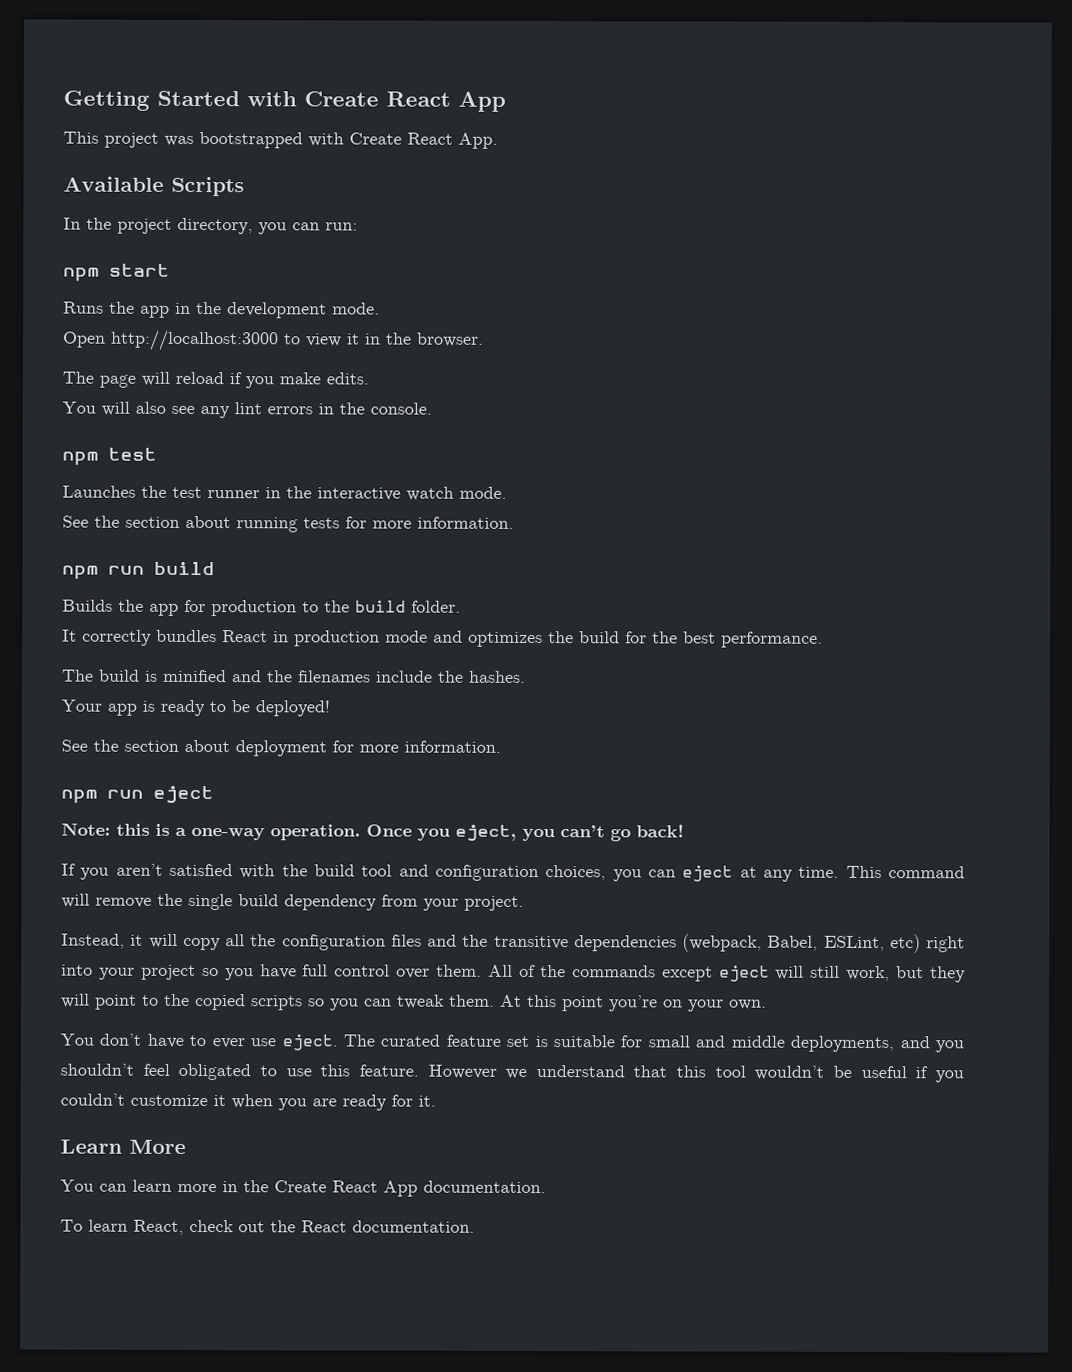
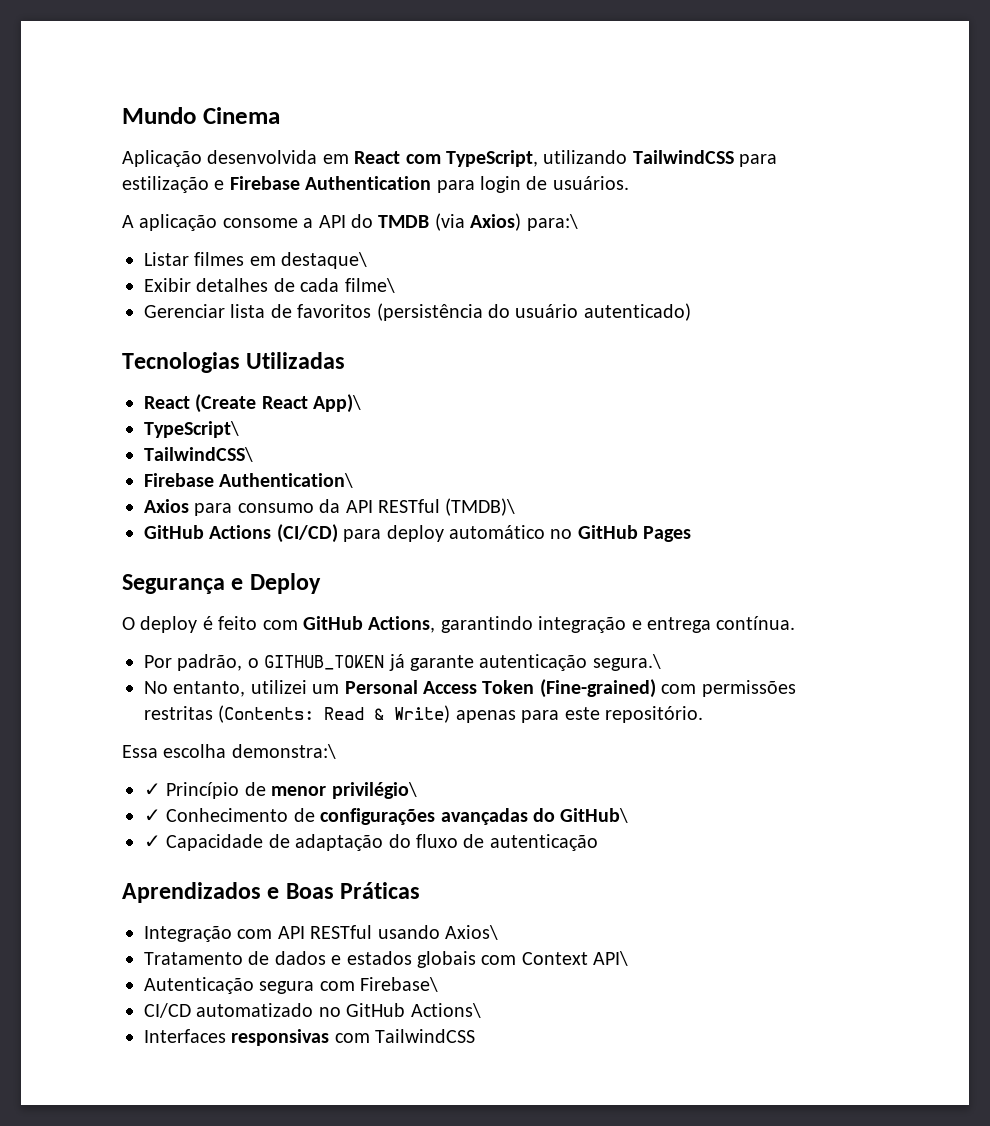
[63,90,506,112] [63,131,498,149] [63,176,245,197] [63,217,358,235] [63,263,170,282] [63,301,380,319] [63,329,484,352] [62,371,369,389] [62,401,432,419] [62,447,157,466] [62,485,507,501] [62,515,514,533] [62,561,215,580] [62,599,461,617] [62,629,823,648] [62,669,526,683] [61,699,330,717] [61,739,501,757] [61,785,214,805] [61,822,684,842] [61,863,966,882] [61,893,524,911] [61,933,965,954] [61,964,966,983] [61,993,767,1012] [60,1033,965,1053] [60,1063,964,1083] [60,1093,436,1111] [60,1139,186,1154] [60,1179,546,1197] [60,1219,475,1235] Getting Started with Create React App // This project was bootstrapped with Create React App. // Available Scripts // In the project directory, you can run: // npm start // Runs the app in the development mode. // Open http://localhost:3000 to view it in the browser. // The page will reload if you make edits. // You will also see any lint errors in the console. // npm test // Launches the test runner in the interactive watch mode. // See the section about running tests for more information. // npm run build // Builds the app for production to the build folder. // It correctly bundles React in production mode and optimizes the build for the best performance. // The build is minified and the filenames include the hashes. // Your app is ready to be deployed! // See the section about deployment for more information. // npm run eject // Note: this is a one-way operation. Once you eject, you can’t go back! // If you aren’t satisfied with the build tool and configuration choices, you can eject at any time. This command will remove the single build dependency from your project. // Instead, it will copy all the configuration files and the transitive dependencies (webpack, Babel, ESLint, etc) right into your project so you have full control over them. All of the commands except eject will still work, but they will point to the copied scripts so you can tweak them. At this point you’re on your own. // You don’t have to ever use eject. The curated feature set is suitable for small and middle deployments, and you shouldn’t feel obligated to use this feature. However we understand that this tool wouldn’t be useful if you couldn’t customize it when you are ready for it. // Learn More // You can learn more in the Create React App documentation. // To learn React, check out the React documentation. -> [122,107,280,124] [122,150,778,167] [122,176,629,193] [122,213,578,231] [144,252,368,269] [144,278,395,293] [144,303,691,321] [122,352,346,373] [144,394,362,413] [144,421,239,438] [144,447,253,462] [144,473,354,488] [144,498,516,516] [144,524,692,543] [122,573,321,594] [122,616,796,633] [144,654,661,671] [144,679,796,698] [144,705,703,723] [122,744,336,759] [144,782,417,799] [144,808,629,825] [144,834,598,851] [122,882,421,903] [144,925,498,942] [144,951,629,968] [144,977,439,994] [144,1003,481,1018] [144,1029,476,1046] Mundo Cinema // Aplicação desenvolvida em React com TypeScript, utilizando TailwindCSS para estilização e Firebase Authentication para login de usuários. // A aplicação consome a API do TMDB (via Axios) para:\ // Listar filmes em destaque\ // Exibir detalhes de cada filme\ // Gerenciar lista de favoritos (persistência do usuário autenticado) // Tecnologias Utilizadas // React (Create React App)\ // TypeScript\ // TailwindCSS\ // Firebase Authentication\ // Axios para consumo da API RESTful (TMDB)\ // GitHub Actions (CI/CD) para deploy automático no GitHub Pages // Segurança e Deploy // O deploy é feito com GitHub Actions, garantindo integração e entrega contínua. // Por padrão, o GITHUB_TOKEN já garante autenticação segura.\ // No entanto, utilizei um Personal Access Token (Fine-grained) com permissões restritas (Contents: Read & Write) apenas para este repositório. // Essa escolha demonstra:\ // ✓ Princípio de menor privilégio\ // ✓ Conhecimento de configurações avançadas do GitHub\ // ✓ Capacidade de adaptação do fluxo de autenticação // Aprendizados e Boas Práticas // Integração com API RESTful usando Axios\ // Tratamento de dados e estados globais com Context API\ // Autenticação segura com Firebase\ // CI/CD automatizado no GitHub Actions\ // Interfaces responsivas com TailwindCSS

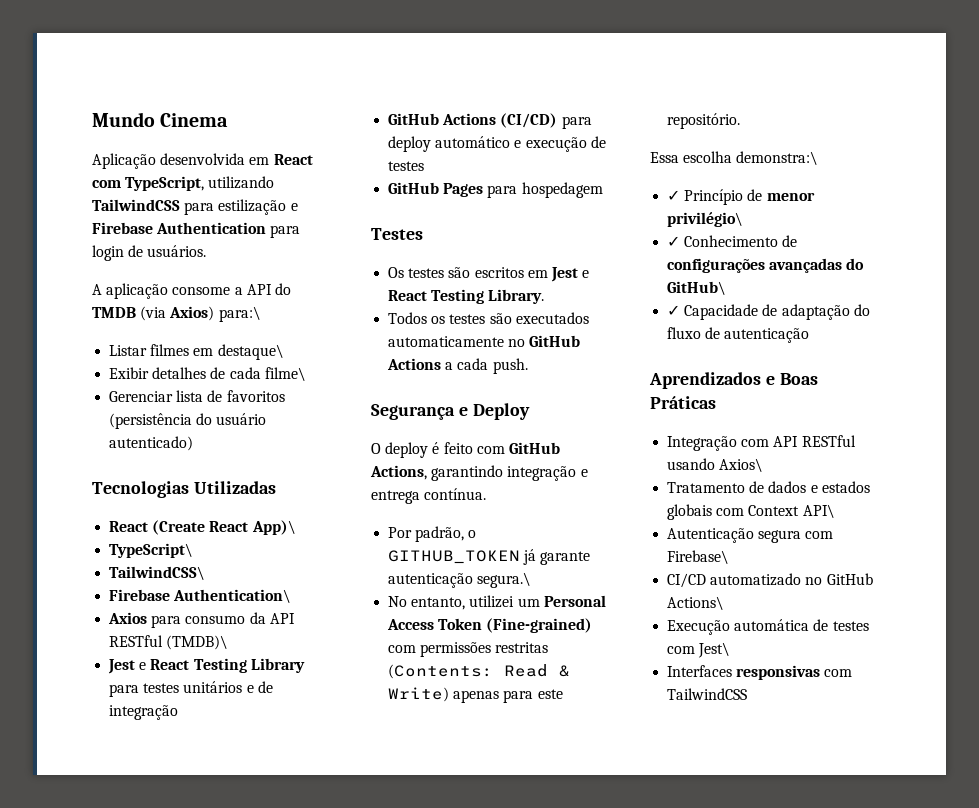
(516, 507) none -> [108,658,305,674] [109,681,273,697] [109,705,179,720] // Jest e React Testing Library para testes unitários e de integração
[550,525,692,542] no GitHub Pages -> [514,136,606,152] [388,161,425,171] [388,182,603,198] [371,228,423,240] [388,267,590,282] [388,289,545,304] [388,312,589,324] [388,335,581,347] [387,358,528,374] e execução de testes // GitHub Pages para hospedagem // Testes // Os testes são escritos em Jest e React Testing Library. // Todos os testes são executados automaticamente no GitHub Actions a cada push.
(481, 1010) none -> [667,619,869,635] [667,642,731,658] // Execução automática de testes com Jest\

